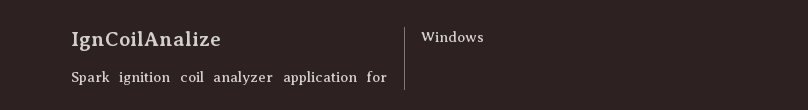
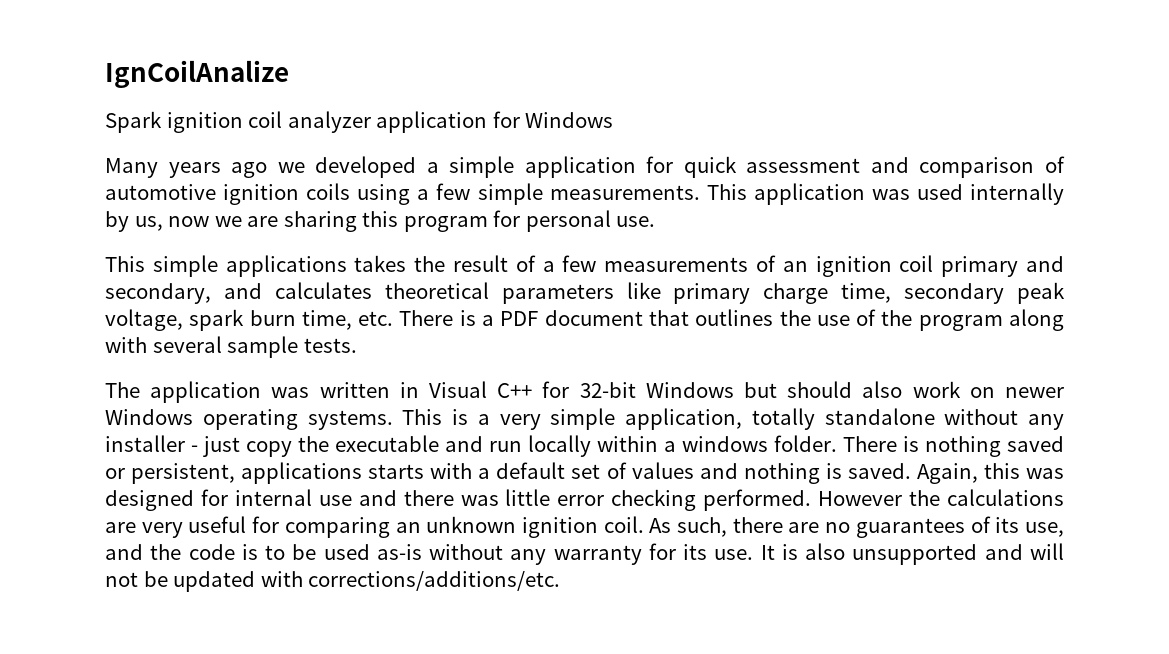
(484, 36) none -> [105,156,1065,178] [105,183,1064,205] [105,210,656,232] [105,255,1064,277] [105,282,1065,304] [105,309,1064,331] [105,336,357,358] [105,381,1065,403] [105,408,1064,430] [105,435,1064,457] [105,462,1064,484] [105,489,1064,511] [105,516,1065,538] [105,543,1065,565] [105,571,561,592] // Many years ago we developed a simple application for quick assessment and comparison of automotive ignition coils using a few simple measurements. This application was used internally by us, now we are sharing this program for personal use. // This simple applications takes the result of a few measurements of an ignition coil primary and secondary, and calculates theoretical parameters like primary charge time, secondary peak voltage, spark burn time, etc. There is a PDF document that outlines the use of the program along with several sample tests. // The application was written in Visual C++ for 32-bit Windows but should also work on newer Windows operating systems. This is a very simple application, totally standalone without any installer - just copy the executable and run locally within a windows folder. There is nothing saved or persistent, applications starts with a default set of values and nothing is saved. Again, this was designed for internal use and there was little error checking performed. However the calculations are very useful for comparing an unknown ignition coil. As such, there are no guarantees of its use, and the code is to be used as-is without any warranty for its use. It is also unsupported and will not be updated with corrections/additions/etc.

